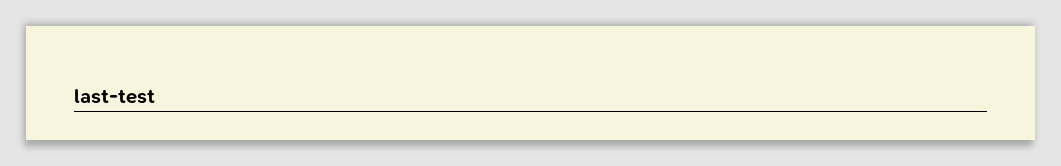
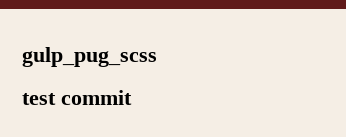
[74,89,155,104] last-test -> [22,47,157,67] [22,90,132,105] gulp_pug_scss // test commit

